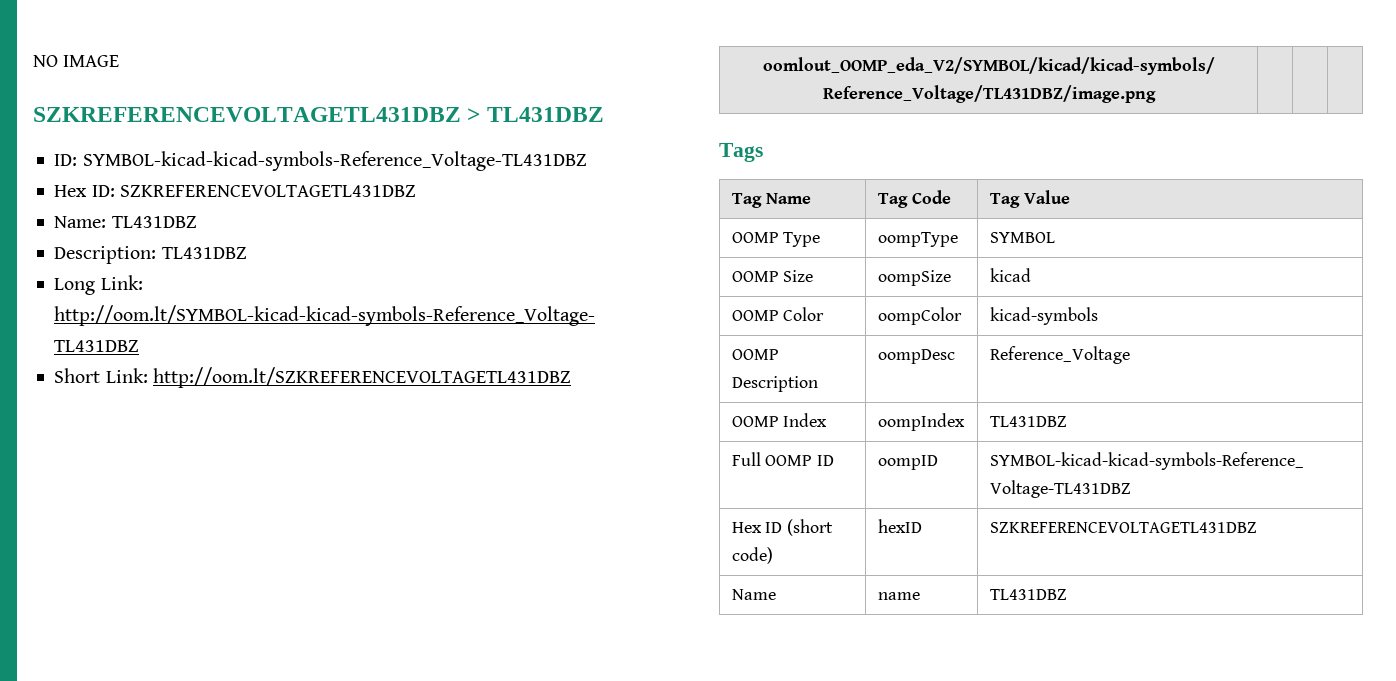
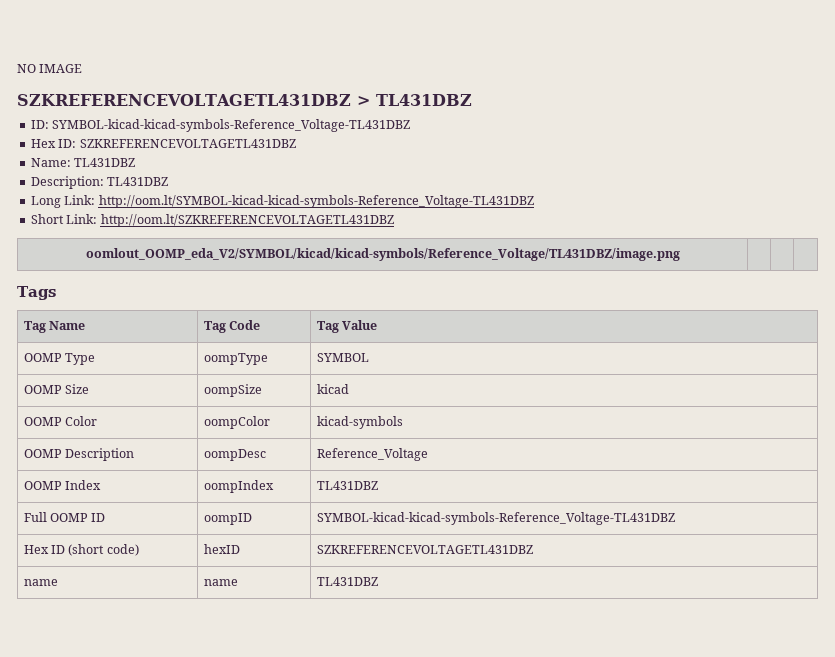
[731,589,776,600] Name -> [23,579,58,586] name

